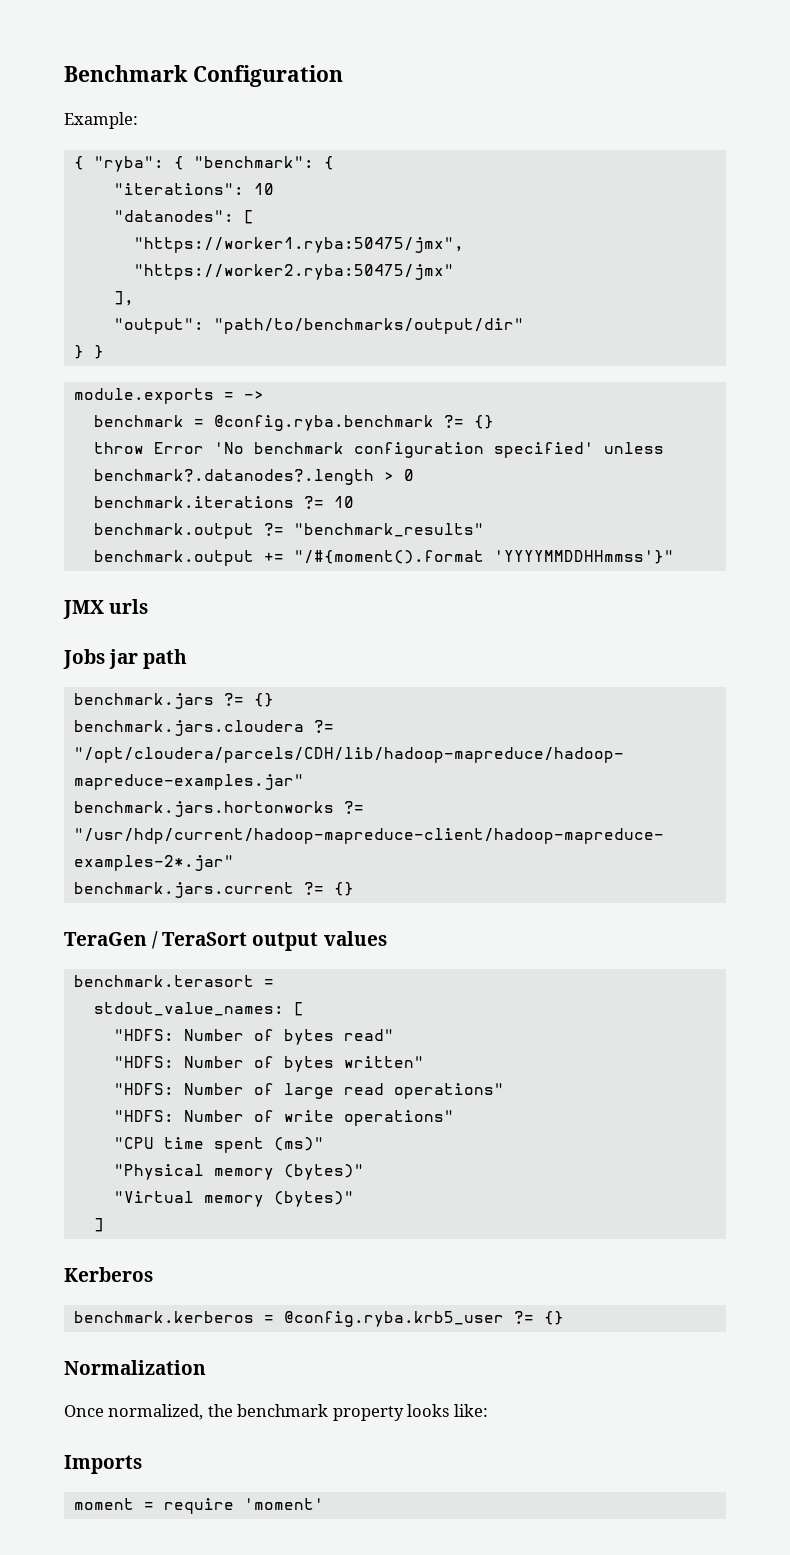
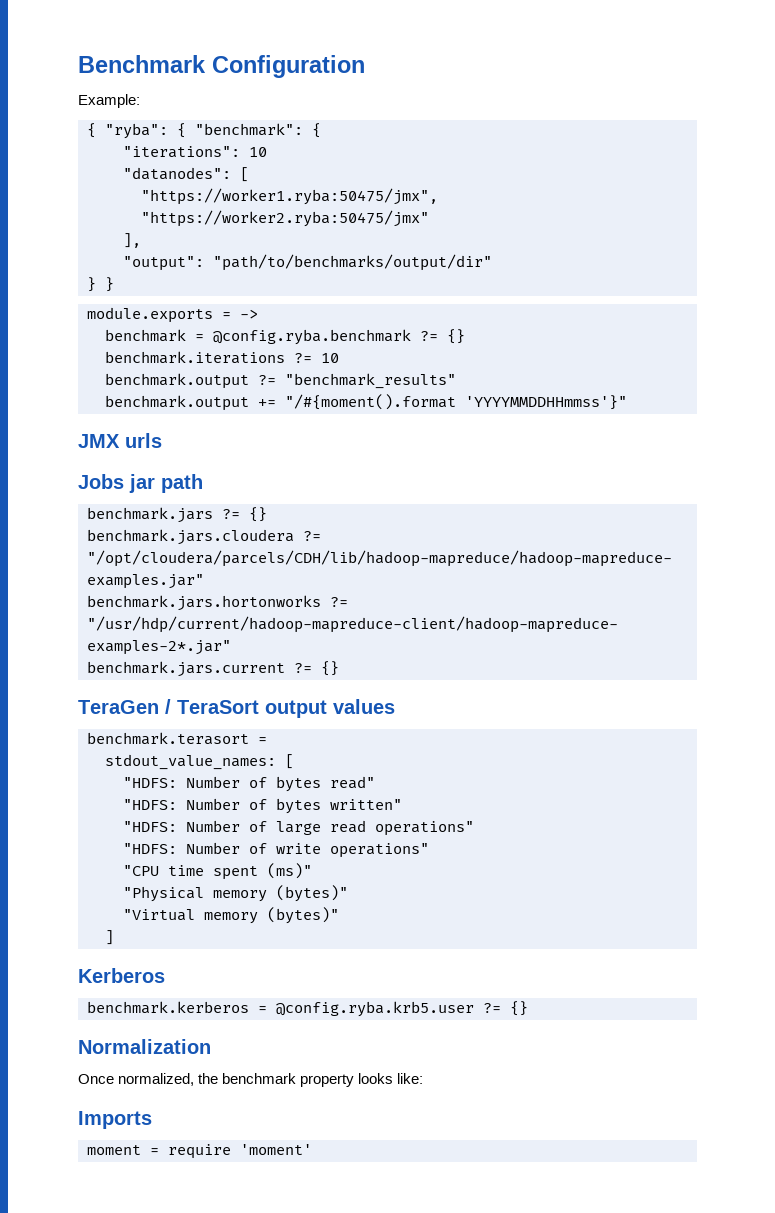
[93,442,664,458] [93,469,414,485] // throw Error 'No benchmark configuration specified' unless benchmark?.datanodes?.length > 0 -> (465, 336) none
[283,1311,504,1327] @config.ryba.krb5_user -> [276,1001,474,1017] @config.ryba.krb5.user

